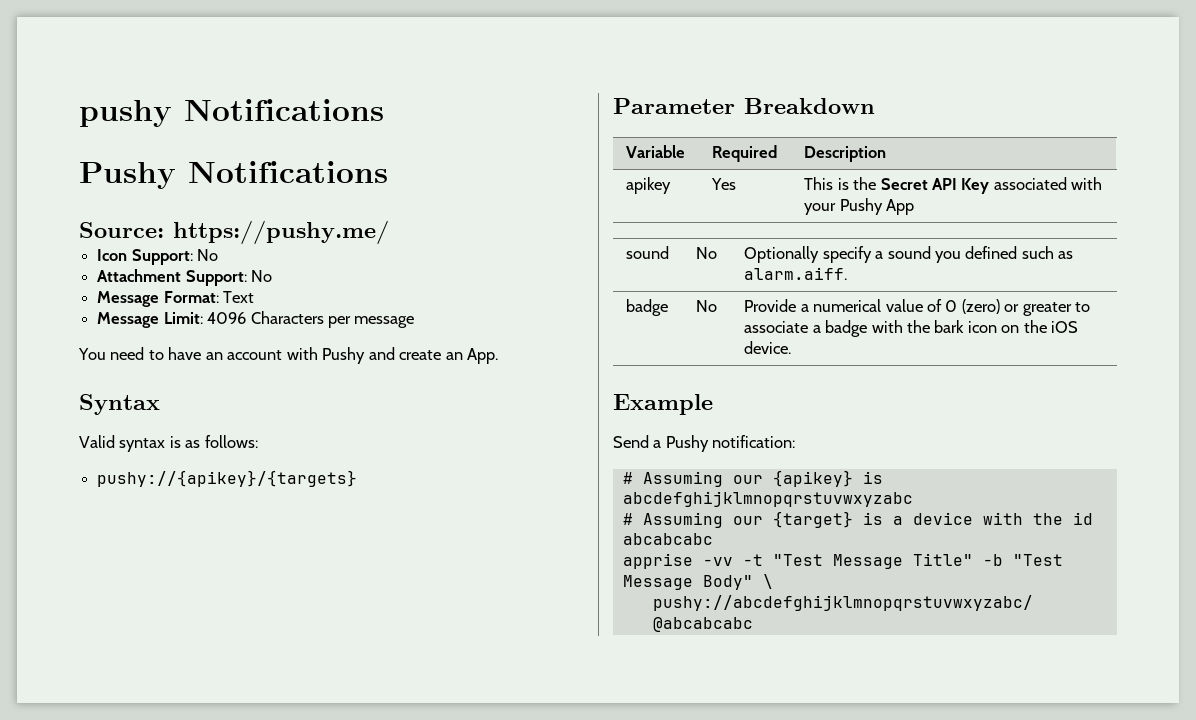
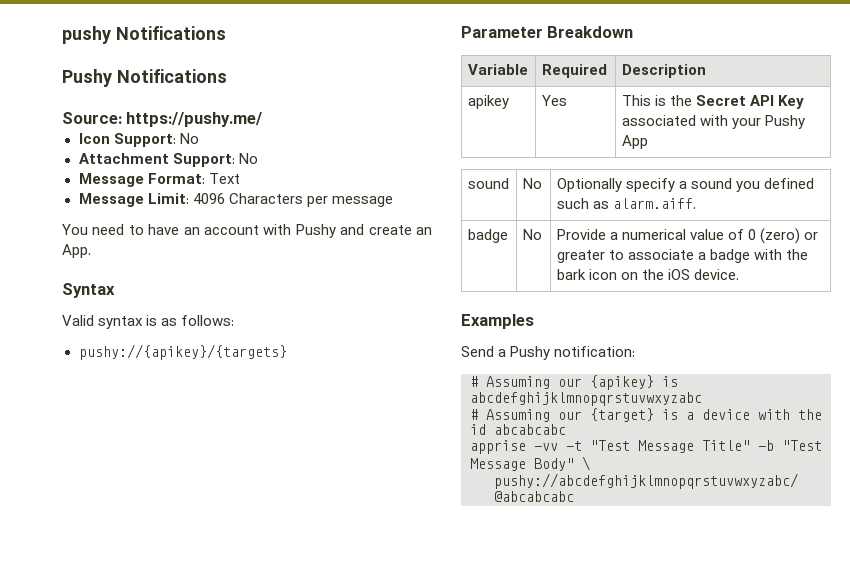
[613,394,713,415] Example -> [461,314,534,329] Examples

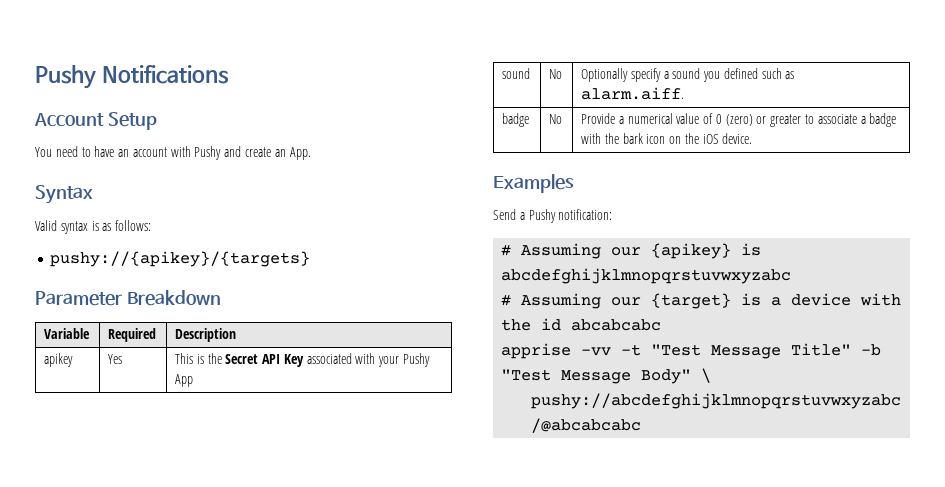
[62,26,226,44] pushy Notifications // -> (35, 77) none
[62,112,263,127] [78,133,199,147] [78,153,258,167] [78,173,240,187] [78,193,393,207] Source: https://pushy.me/ // Icon Support: No // Attachment Support: No // Message Format: Text // Message Limit: 4096 Characters per message -> [34,112,157,130] Account Setup

